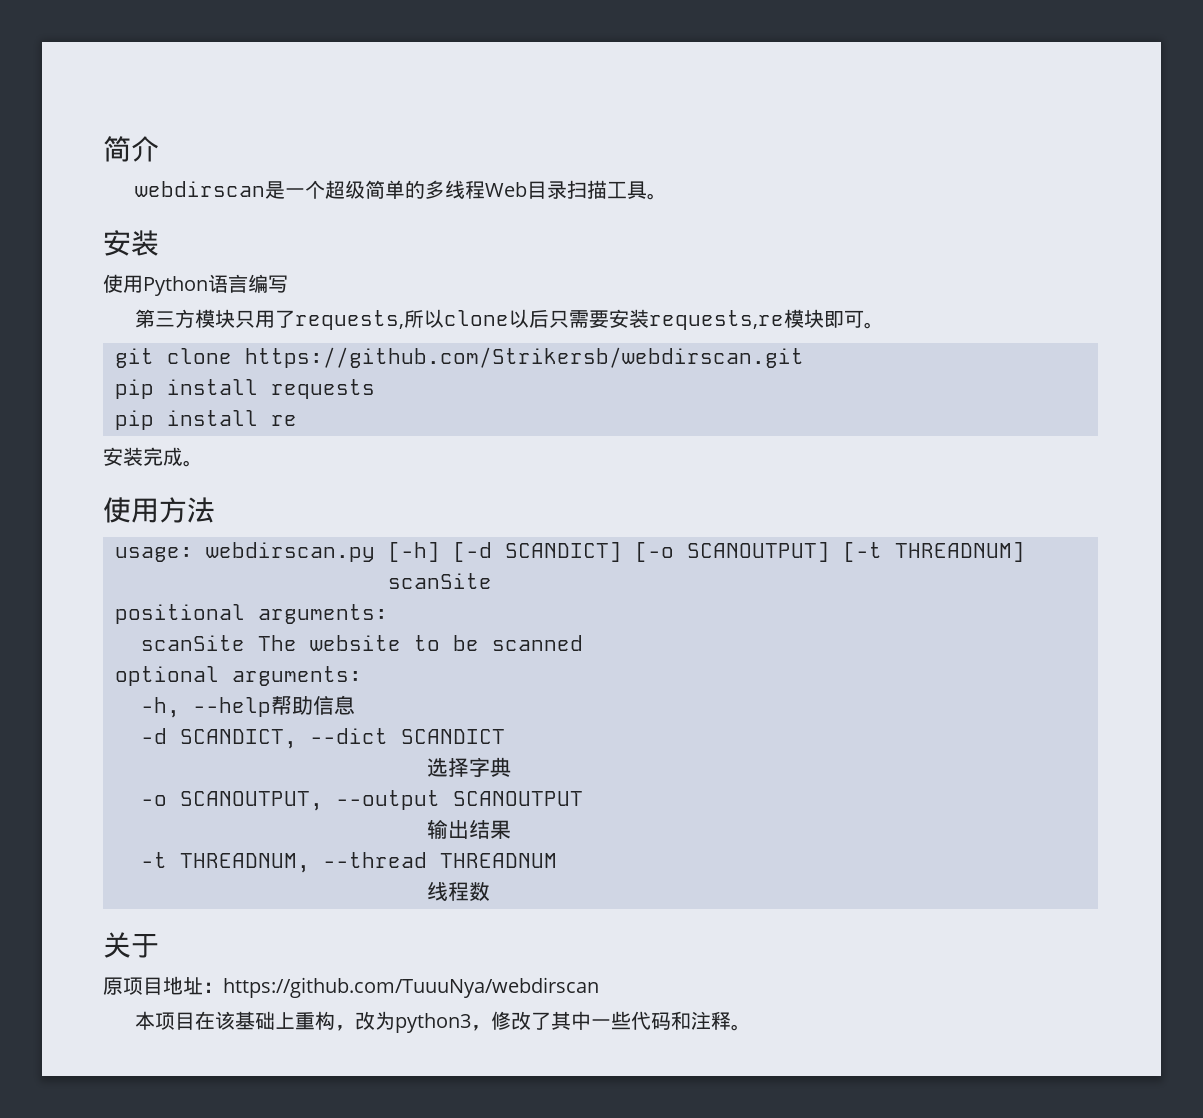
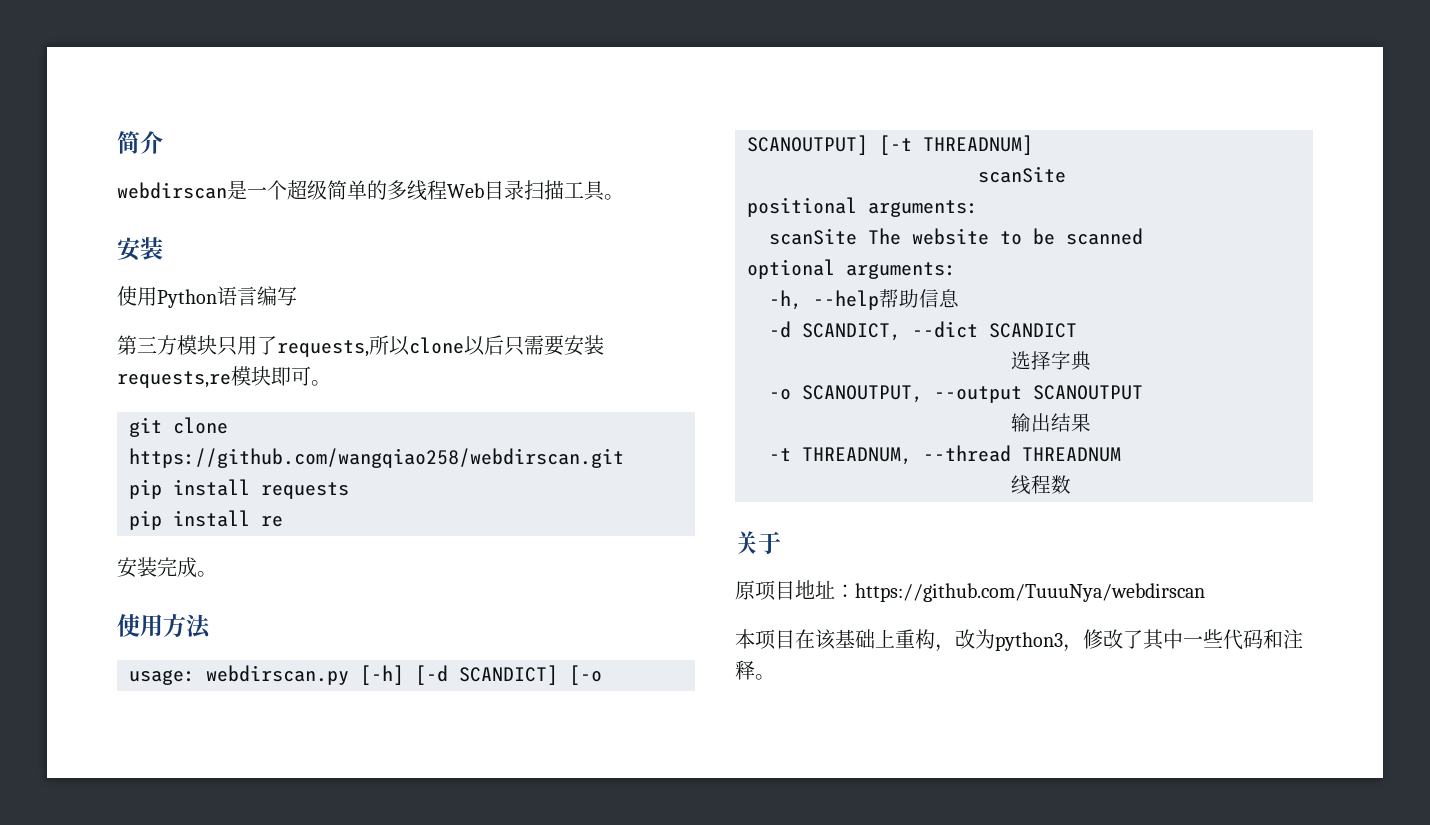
[245,347,804,368] https://github.com/Strikersb/webdirscan.git -> [129,448,624,468] https://github.com/wangqiao258/webdirscan.git

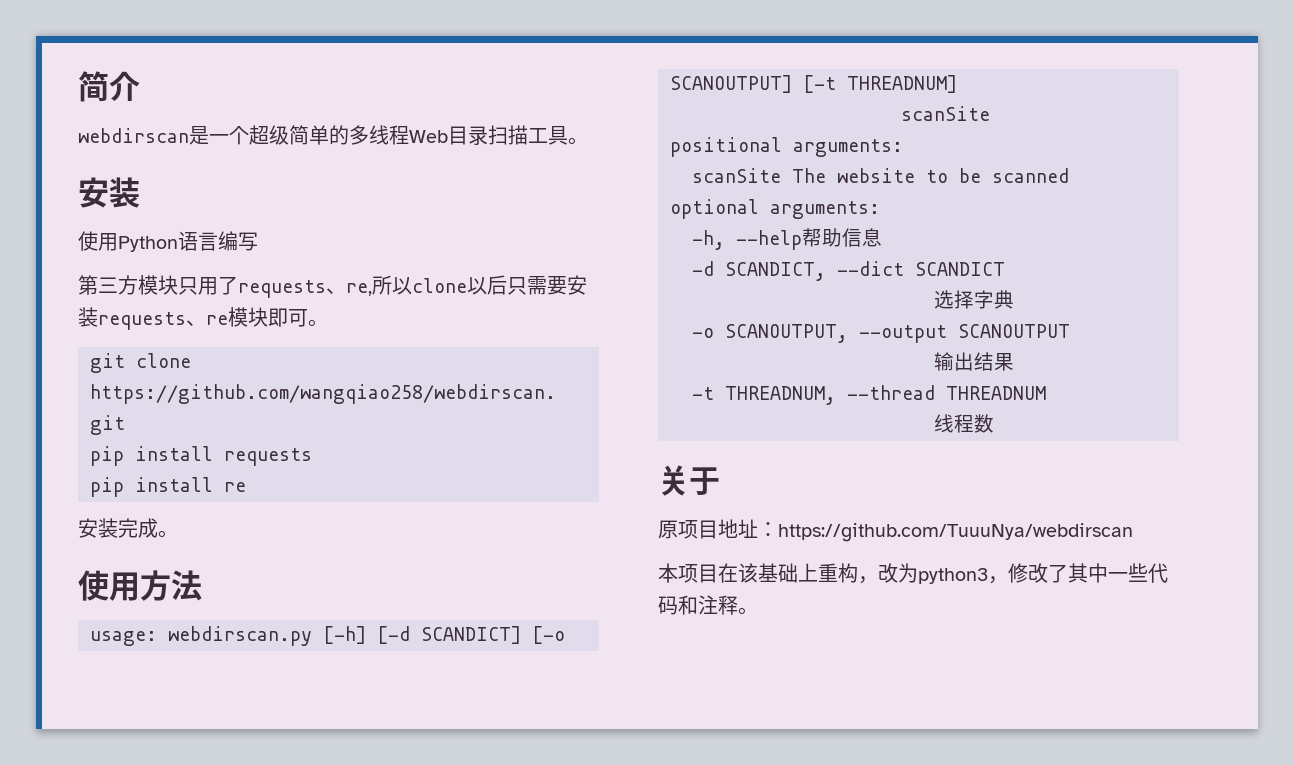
[277,340,369,357] requests, -> [238,280,372,298] requests、re,
[117,371,231,388] requests,re -> [98,312,228,330] requests、re

